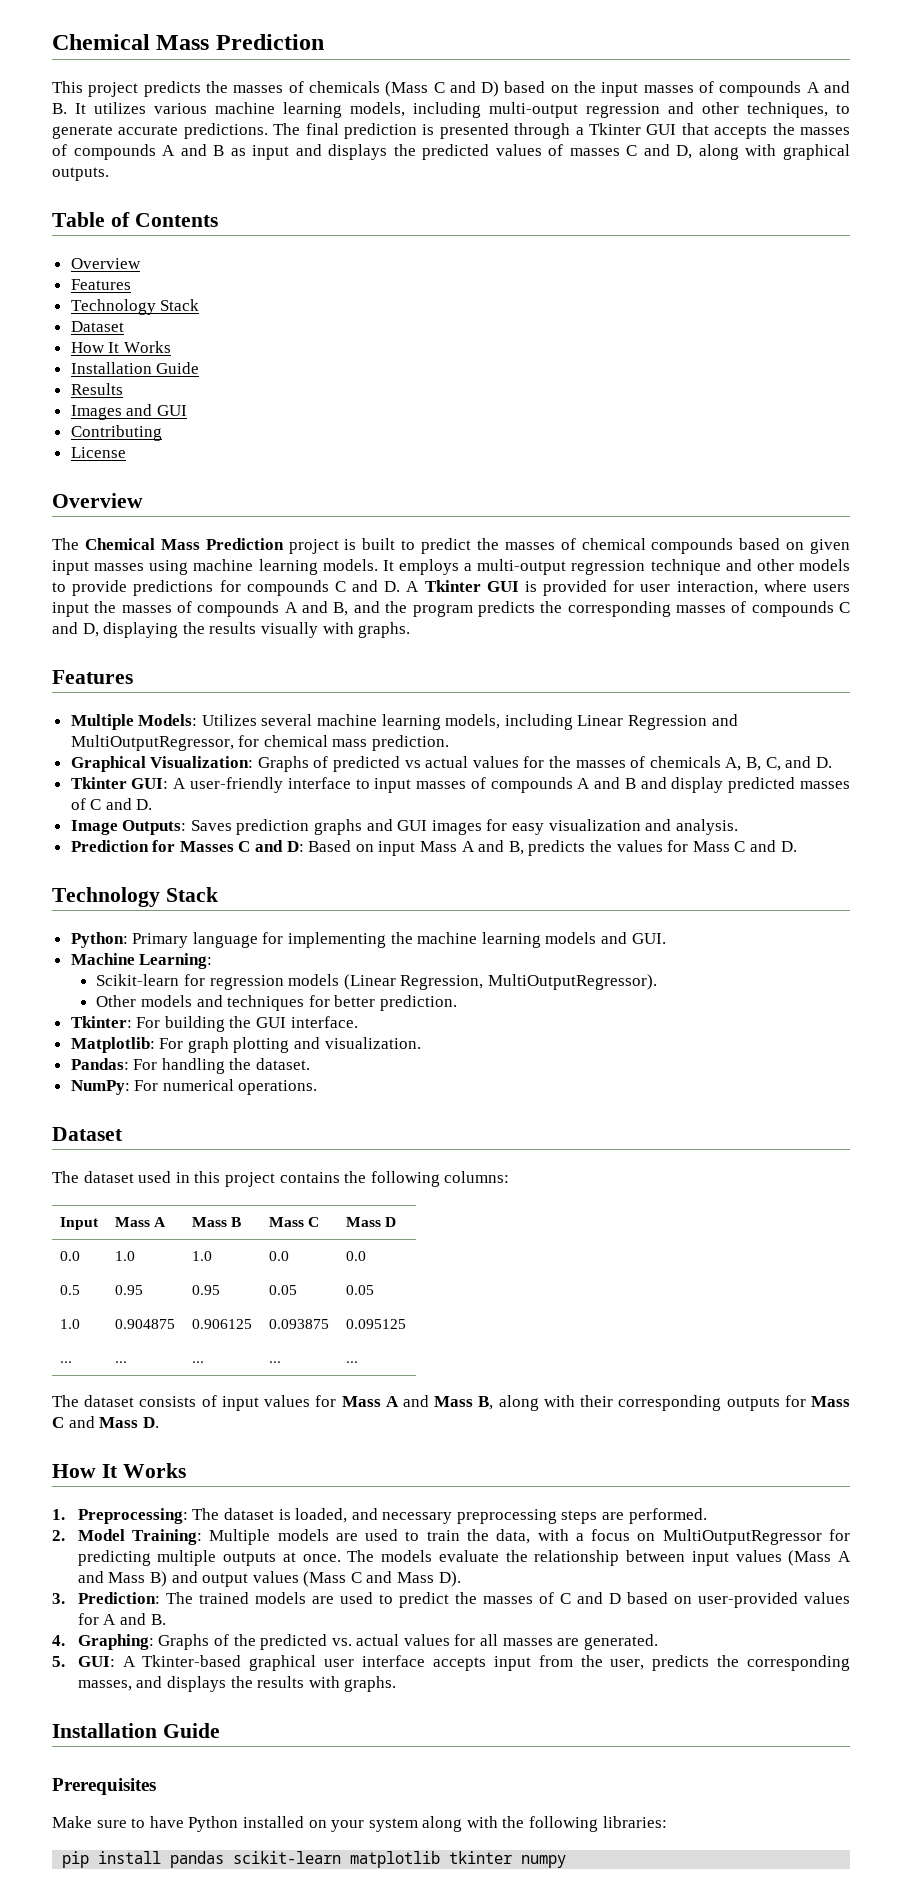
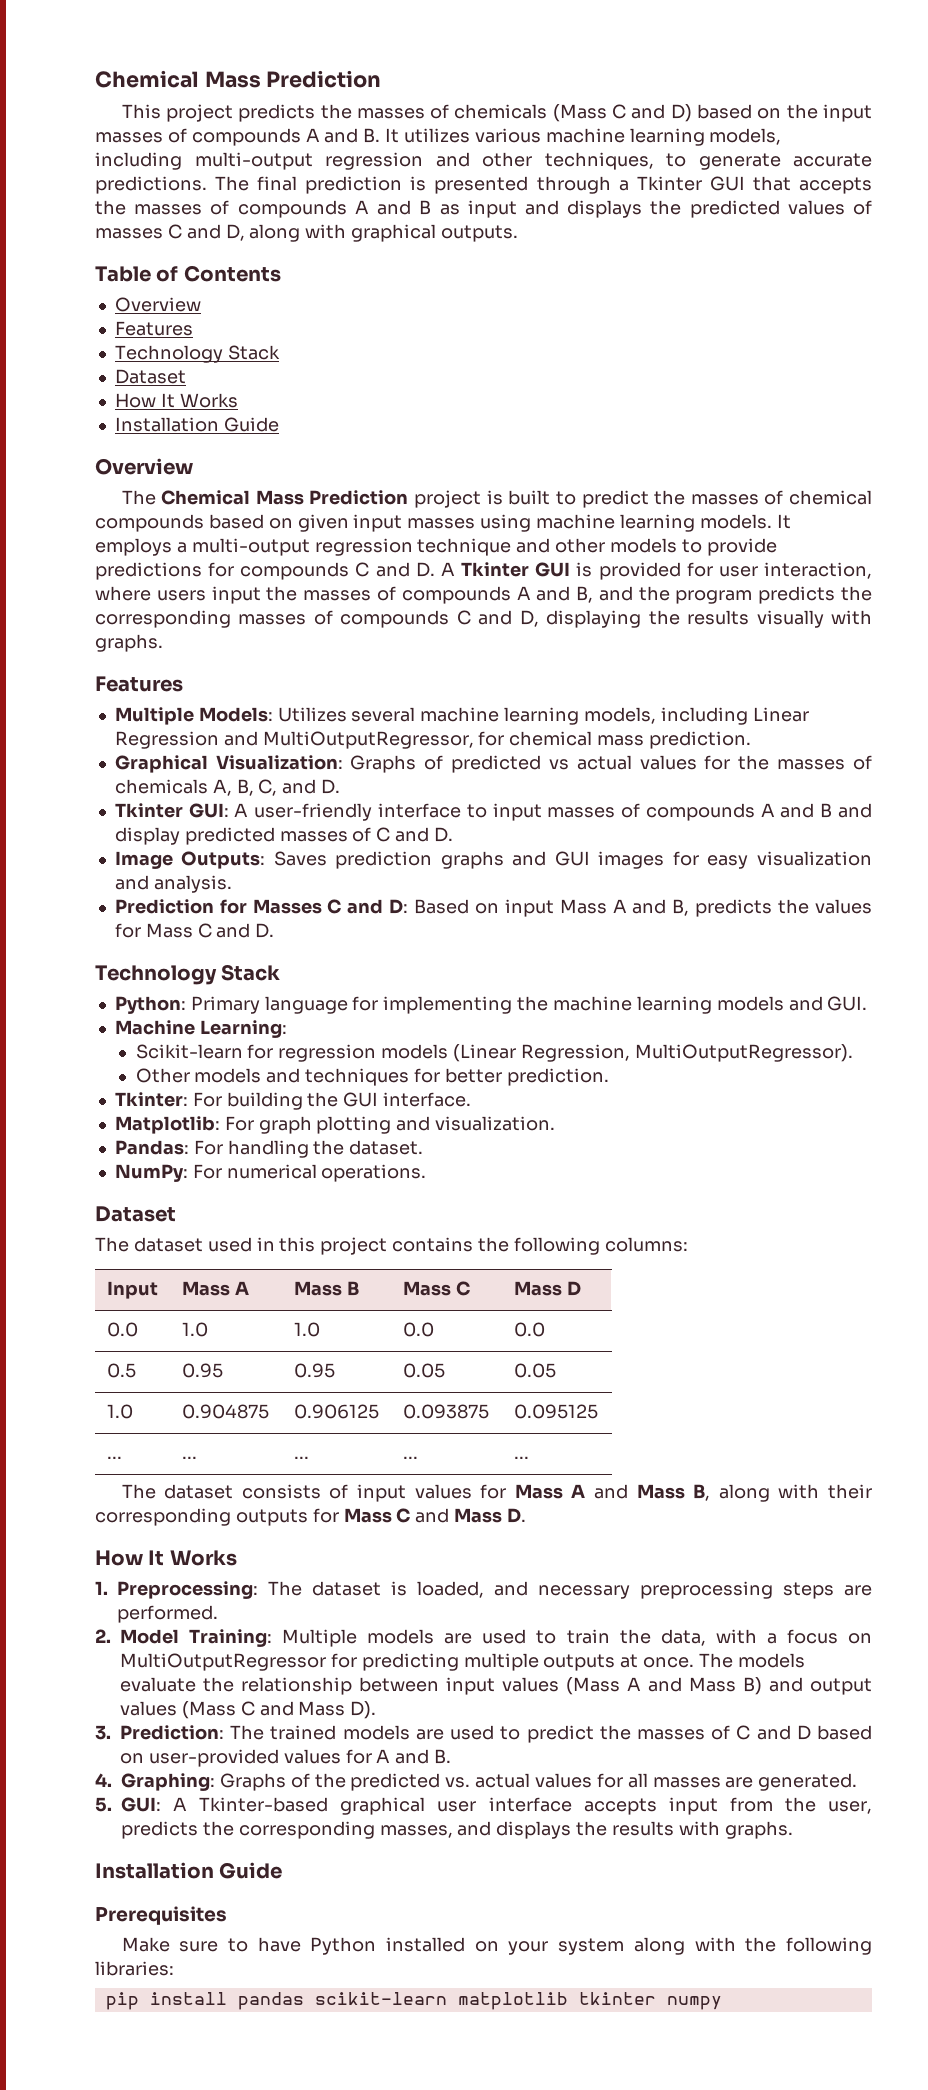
[70,383,123,395] [70,404,187,420] [70,425,162,441] [70,447,126,458] // Results // Images and GUI // Contributing // License -> (279, 424) none

